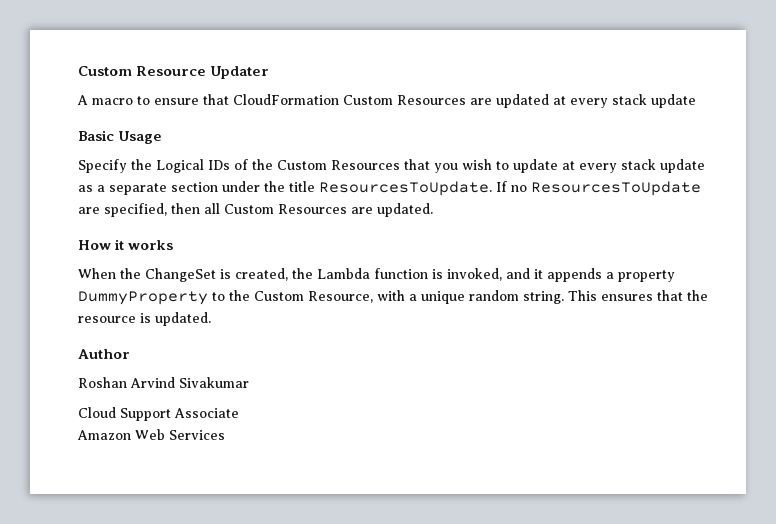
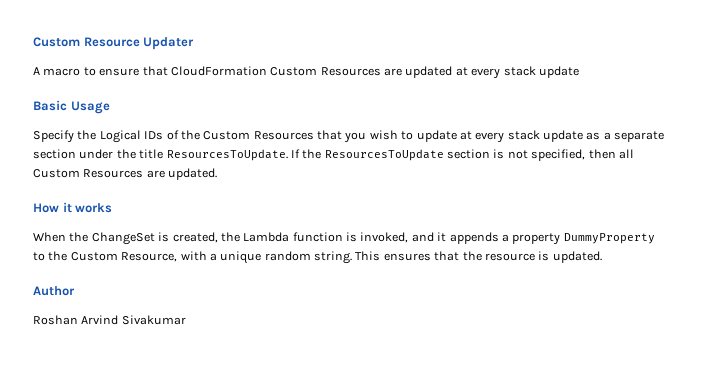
[511,181,701,196] [78,207,100,214] no ResourcesToUpdate are -> [302,149,528,161] the ResourcesToUpdate section is not
[78,407,239,421] [77,429,225,440] // Cloud Support Associate // Amazon Web Services -> (186, 320) none

